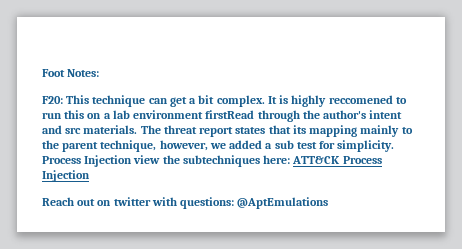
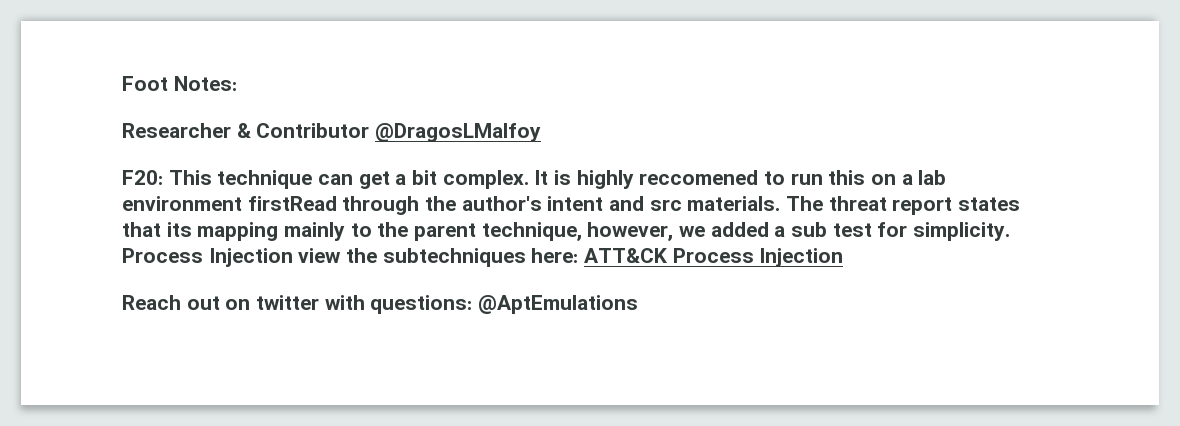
(100, 73) none -> [122,123,542,142] // Researcher & Contributor @DragosLMalfoy

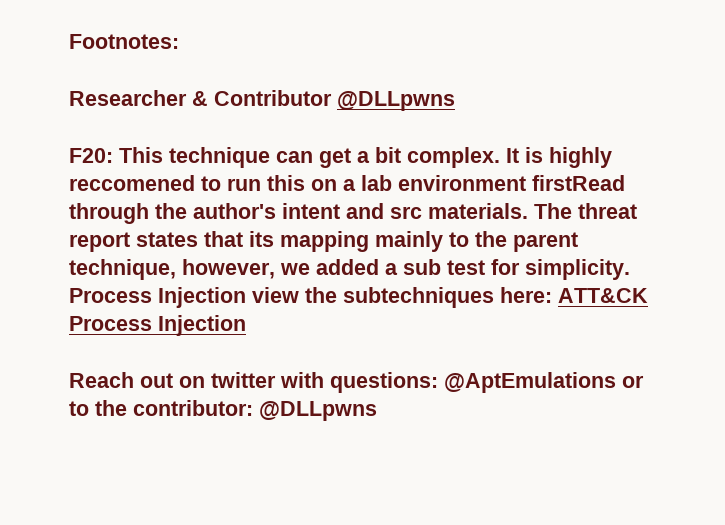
[122,76,237,91] Foot Notes: -> [69,34,179,49] Footnotes:
[375,123,542,142] @DragosLMalfoy -> [337,91,455,111] @DLLpwns
(639, 304) none -> [622,375,644,388] [69,400,377,421] or to the contributor: @DLLpwns

